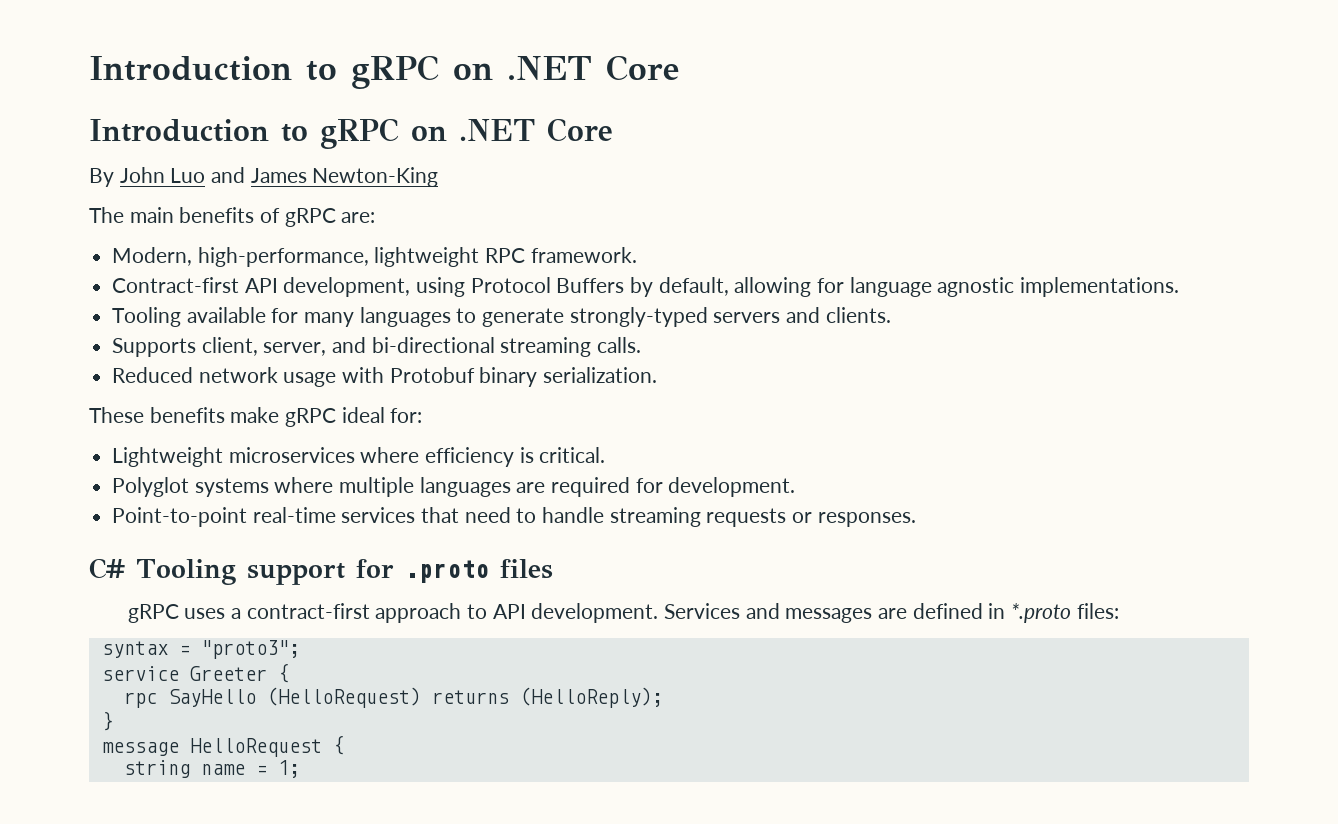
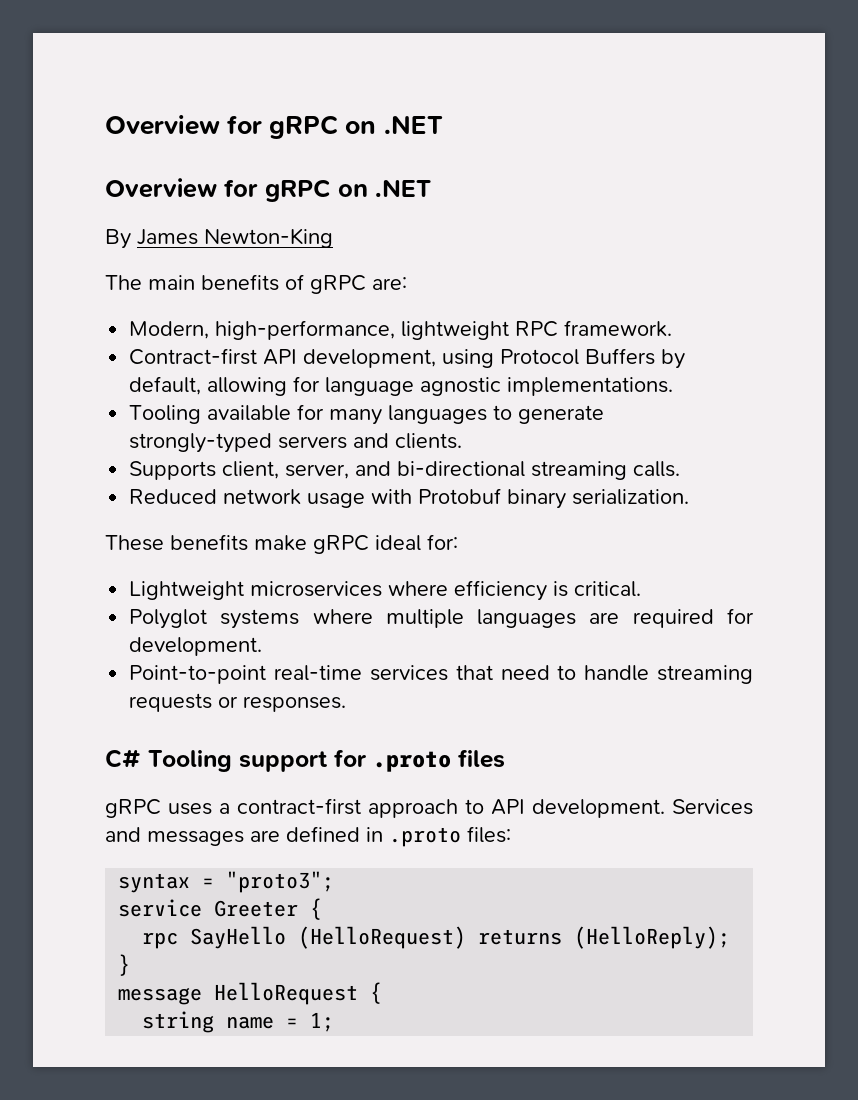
[89,55,679,89] [89,118,613,149] Introduction to gRPC on .NET Core // Introduction to gRPC on .NET Core -> [105,115,443,139] [105,178,431,202] Overview for gRPC on .NET // Overview for gRPC on .NET
[119,167,246,183] John Luo and -> (131, 239) none
[1011,603,1072,623] *.proto -> [389,827,461,847] .proto

